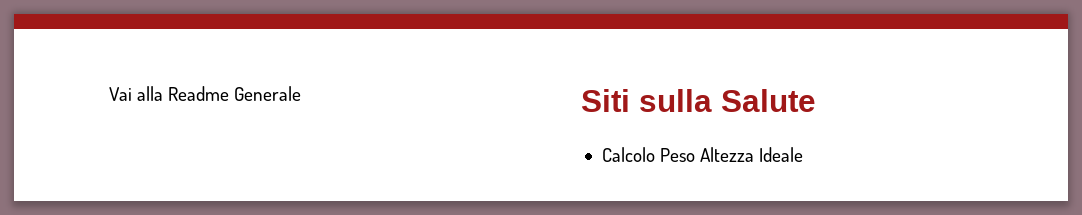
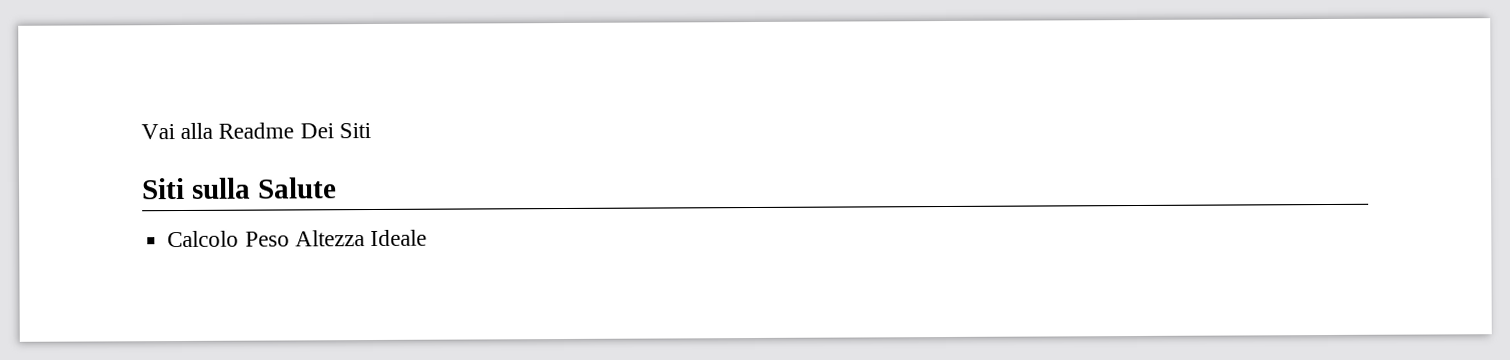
[234,86,302,101] Generale -> [299,123,371,139] Dei Siti

